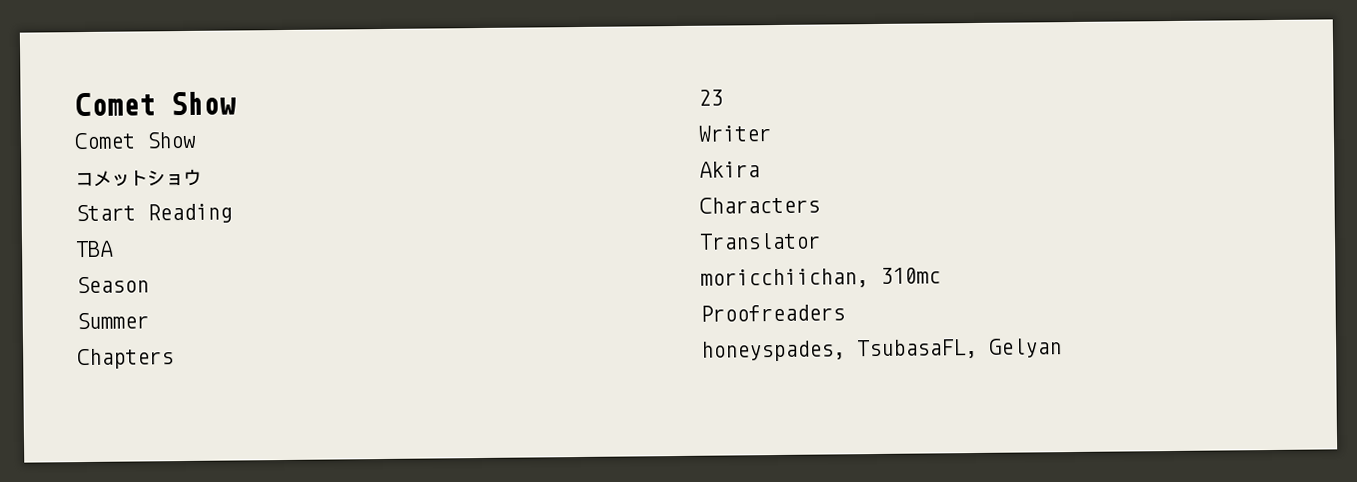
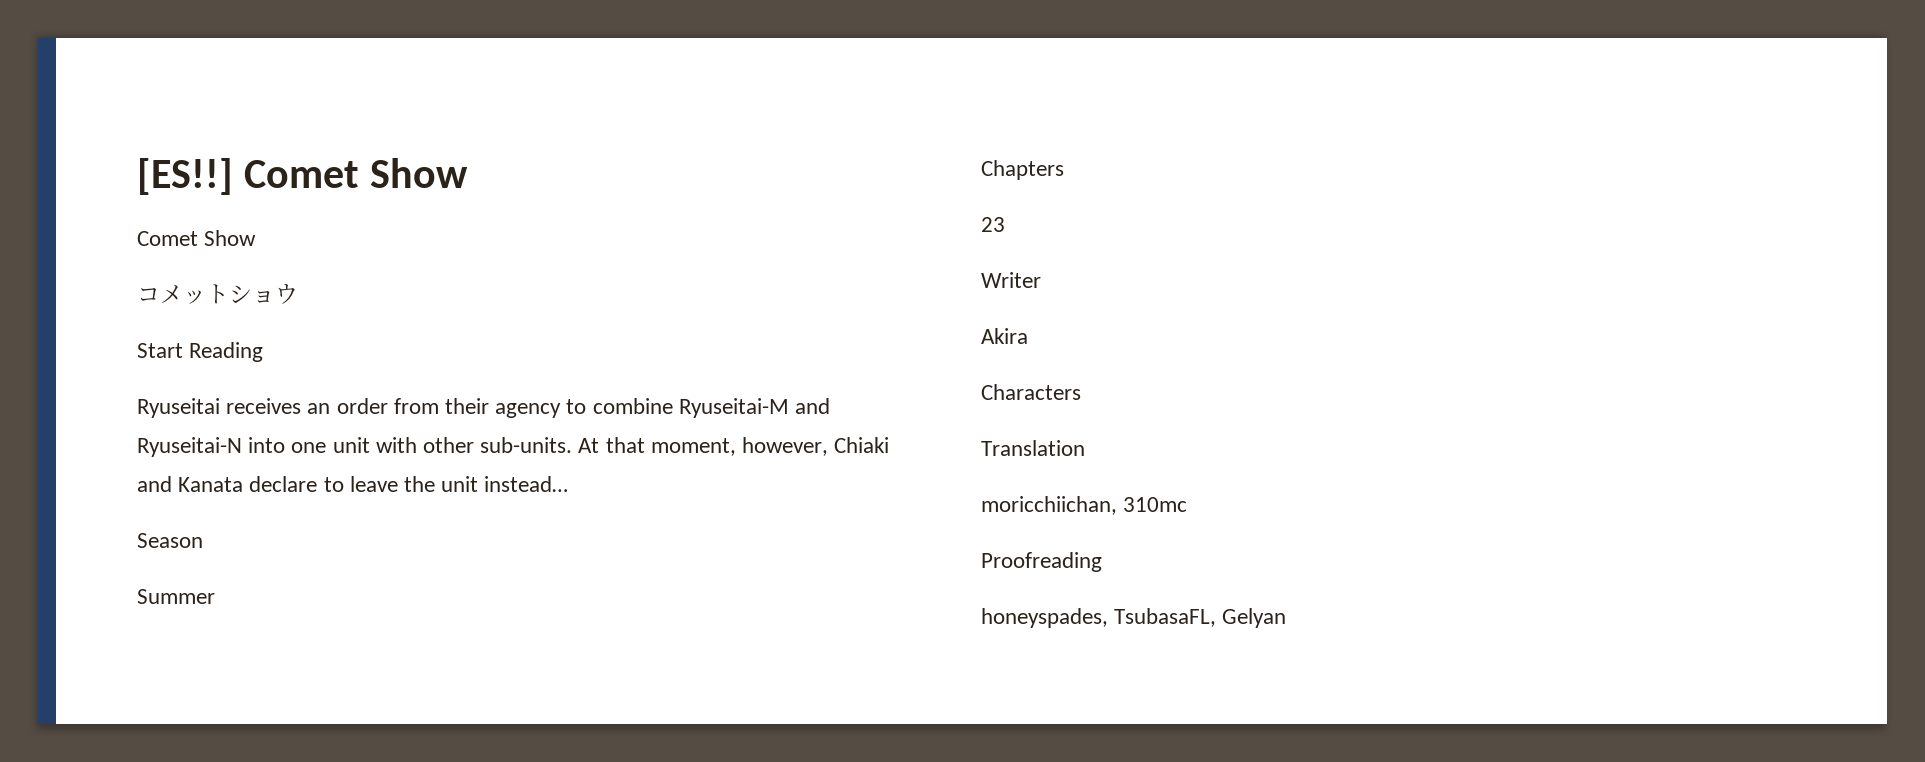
(74, 104) none -> [137,158,233,195] [ES!!]
[75,240,114,258] TBA -> [137,398,831,418] [137,437,890,457] [137,476,569,492] Ryuseitai receives an order from their agency to combine Ryuseitai-M and Ryuseitai-N into one unit with other sub-units. At that moment, however, Chiaki and Kanata declare to leave the unit instead…
[699,232,821,250] Translator -> [981,440,1085,456] Translation
[700,304,845,322] Proofreaders -> [981,552,1102,572] Proofreading

